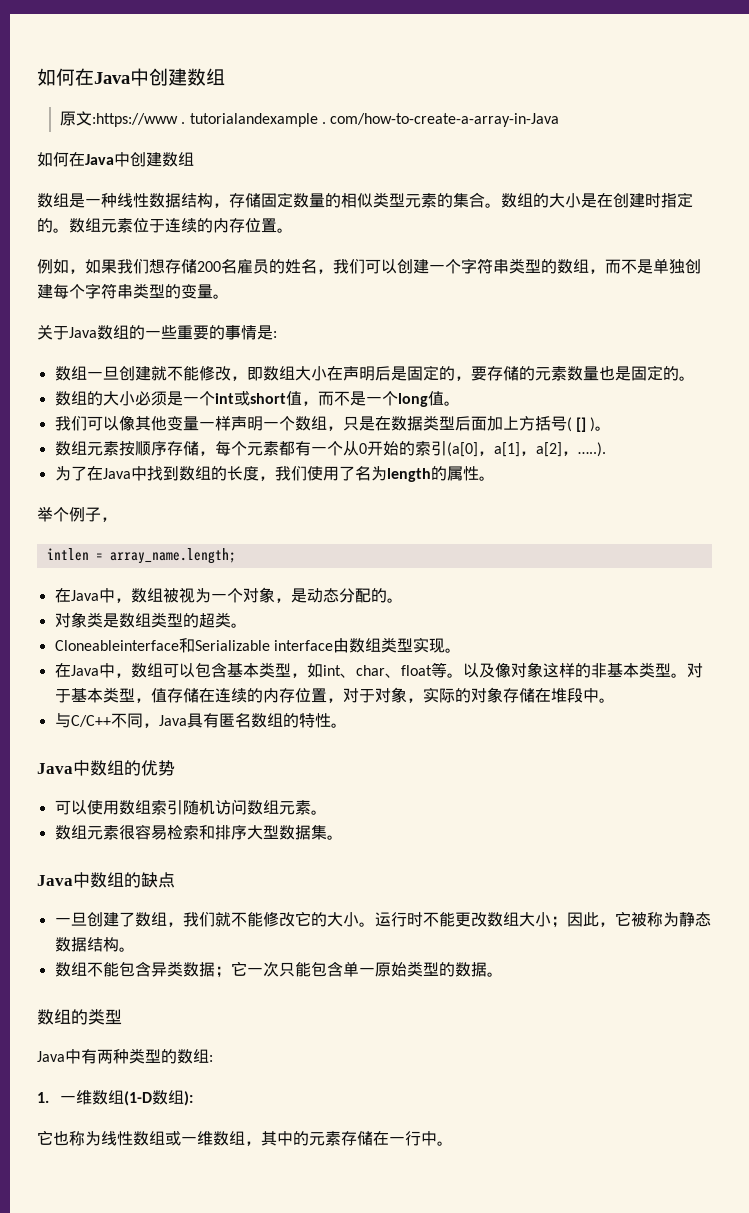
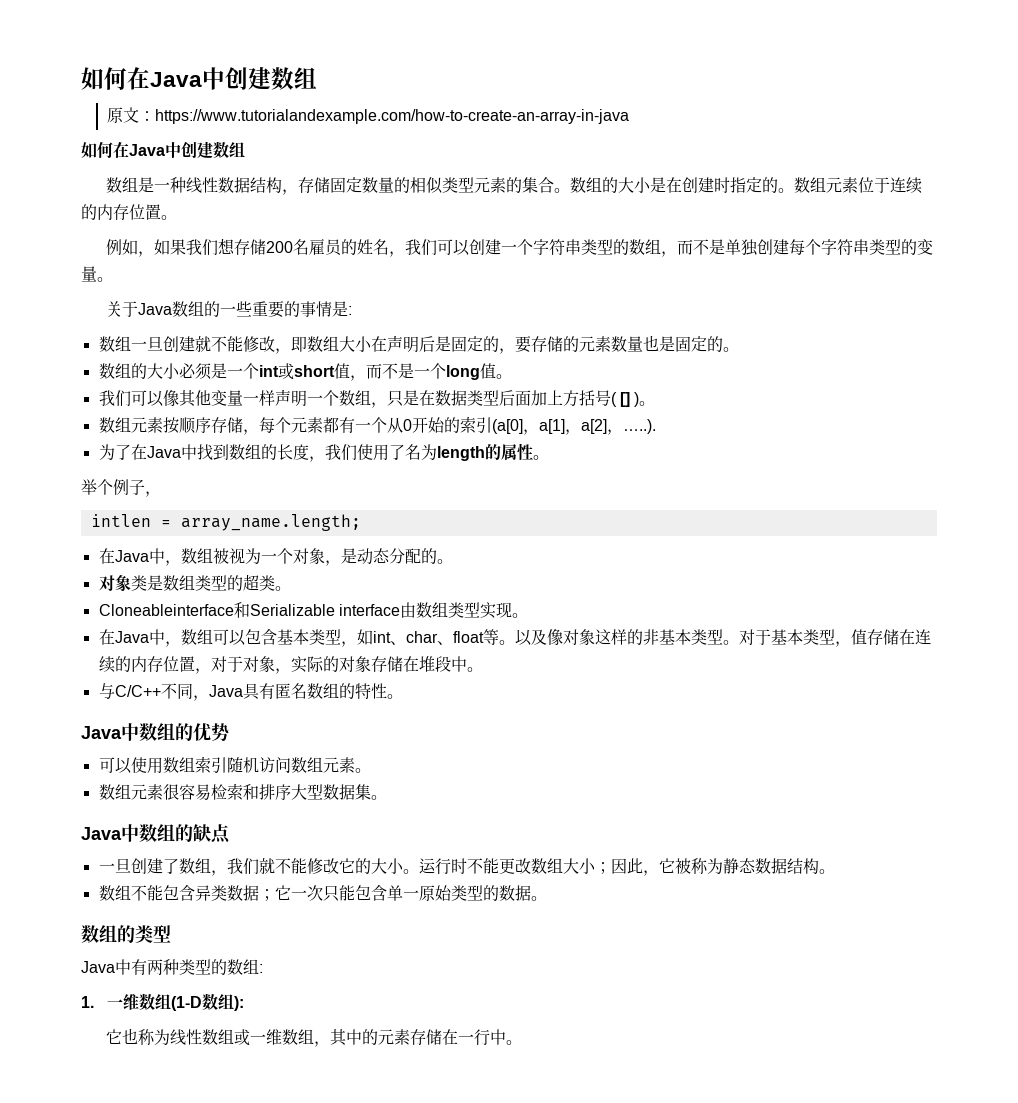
[91,113,560,127] :https://www . tutorialandexample . com/how-to-create-a-array-in-Java -> [138,109,629,124] ：https://www.tutorialandexample.com/how-to-create-an-array-in-java

